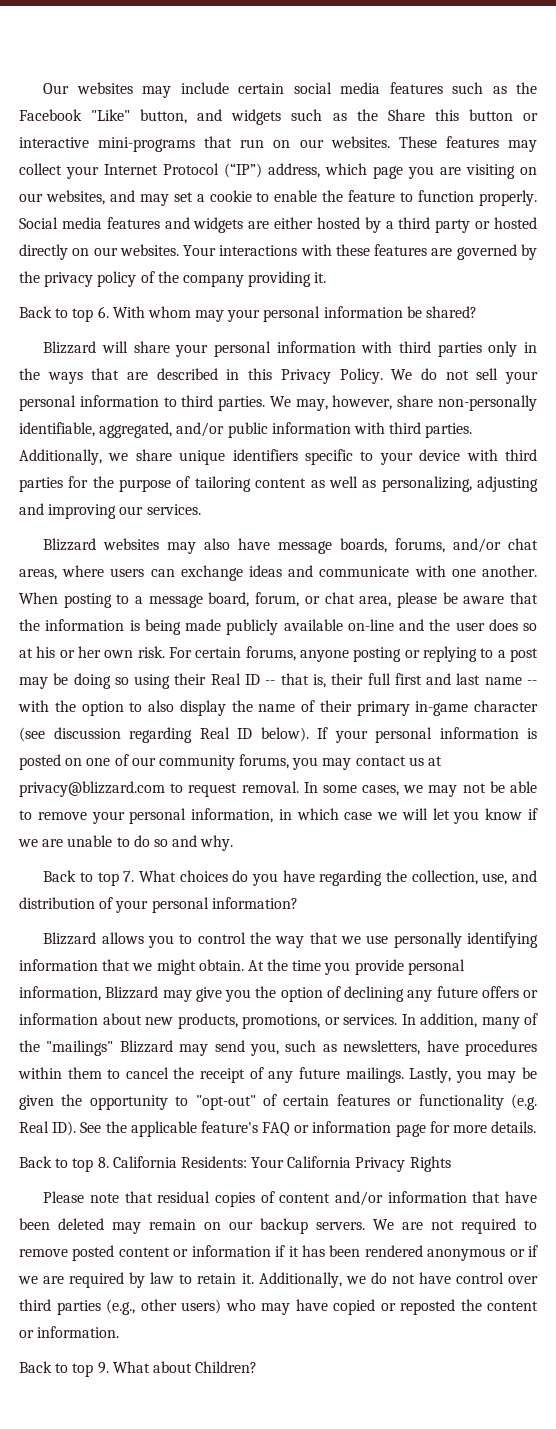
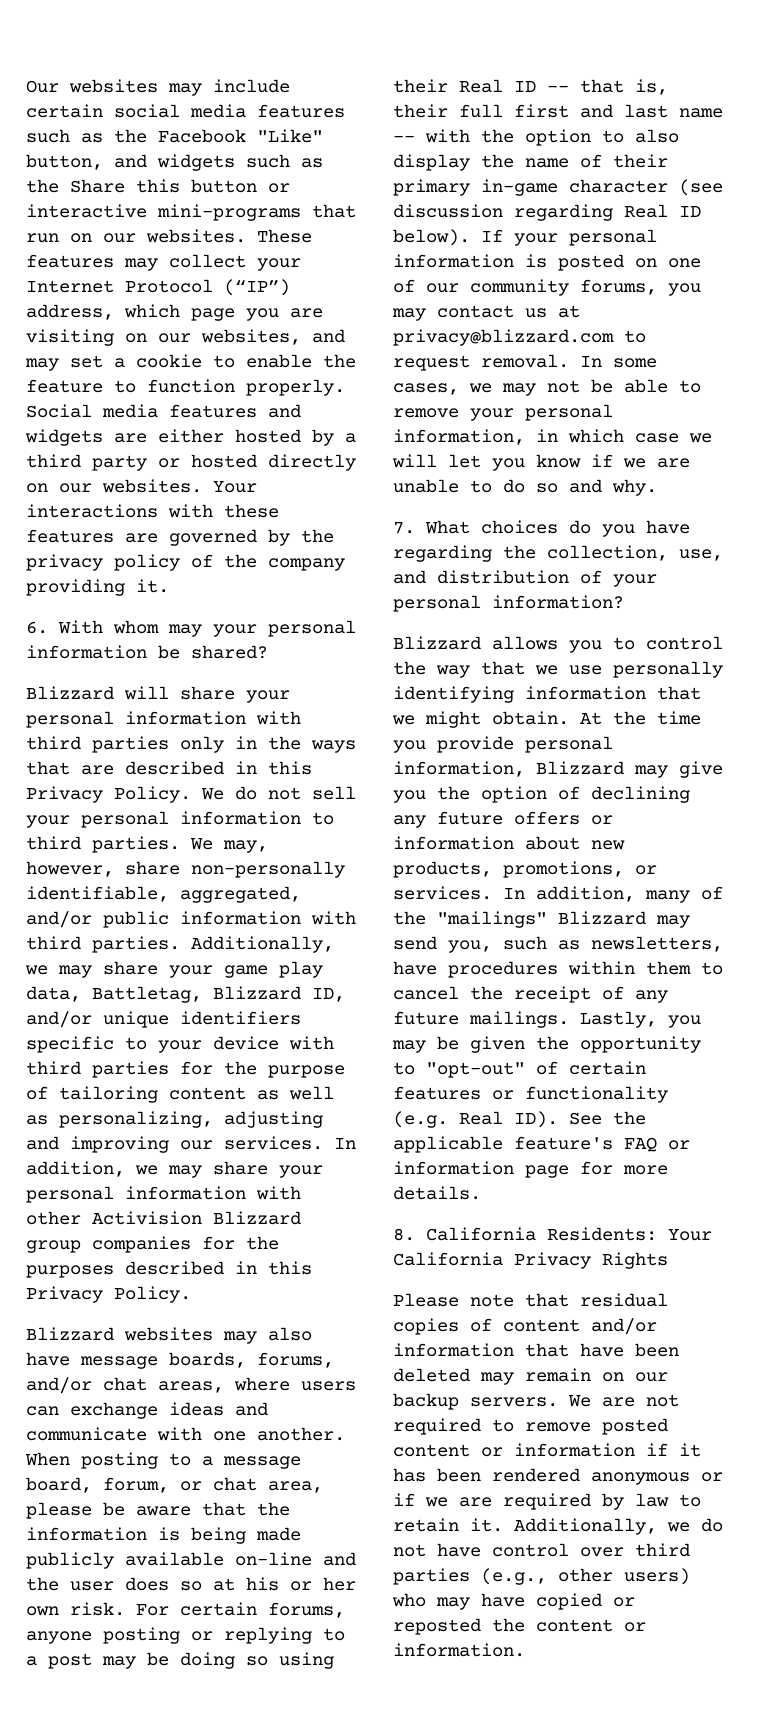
[19,306,94,322] Back to top -> (169, 586) none
[135,449,172,461] share -> [58,961,323,978] [26,986,345,1003] [26,1011,92,1028] may share your game play data, Battletag, Blizzard ID, and/or
(201, 509) none -> [334,1138,356,1149] [26,1161,323,1178] [26,1186,301,1203] [26,1211,301,1225] [26,1236,279,1253] [26,1261,312,1278] [26,1286,191,1303] In addition, we may share your personal information with other Activision Blizzard group companies for the purposes described in this Privacy Policy.
[43,870,119,886] Back to top -> (657, 487) none
[19,1156,94,1172] Back to top -> (481, 1193) none
[19,1361,258,1377] // Back to top 9. What about Children? -> (525, 1650) none

